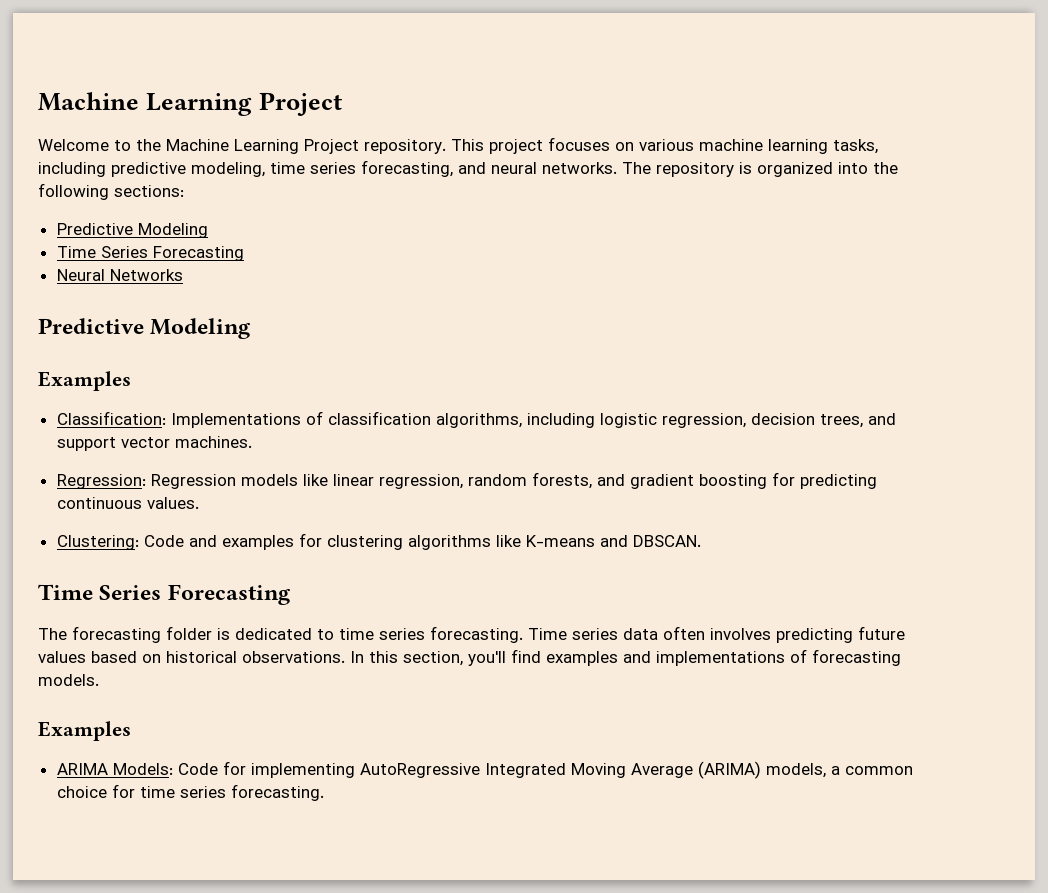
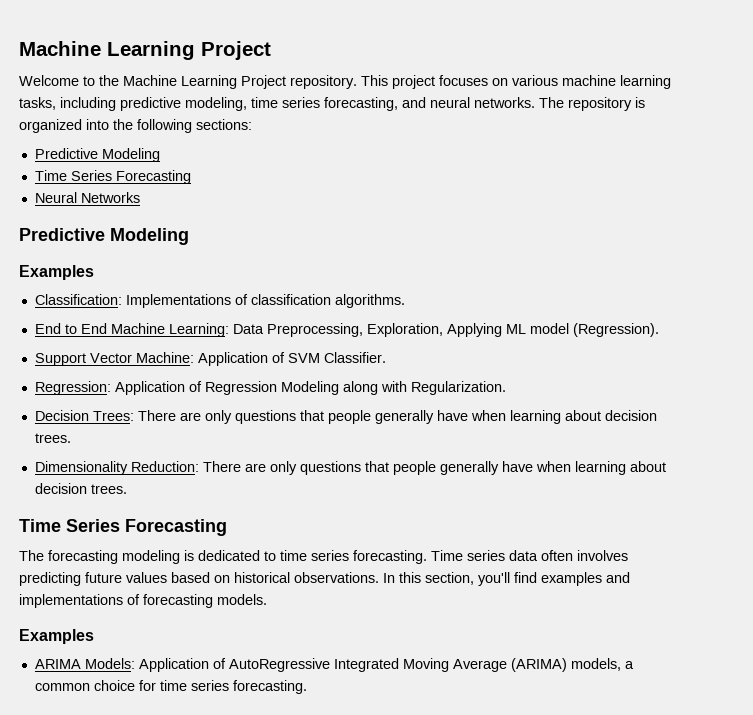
[435,413,896,428] [56,436,252,451] [56,472,877,489] [56,497,199,509] [56,533,701,550] algorithms, including logistic regression, decision trees, and support vector machines. // Regression: Regression models like linear regression, random forests, and gradient boosting for predicting continuous values. // Clustering: Code and examples for clustering algorithms like K-means and DBSCAN. -> [334,294,405,308] [34,323,659,337] [34,352,386,366] [34,381,506,395] [34,410,657,424] [34,433,71,443] [34,461,666,475] [34,483,127,494] algorithms. // End to End Machine Learning: Data Preprocessing, Exploration, Applying ML model (Regression). // Support Vector Machine: Application of SVM Classifier. // Regression: Application of Regression Modeling along with Regularization. // Decision Trees: There are only questions that people generally have when learning about decision trees. // Dimensionality Reduction: There are only questions that people generally have when learning about decision trees.
[166,626,212,640] folder -> [122,550,180,564] modeling
[177,761,355,778] Code for implementing -> [138,658,226,672] Application of

